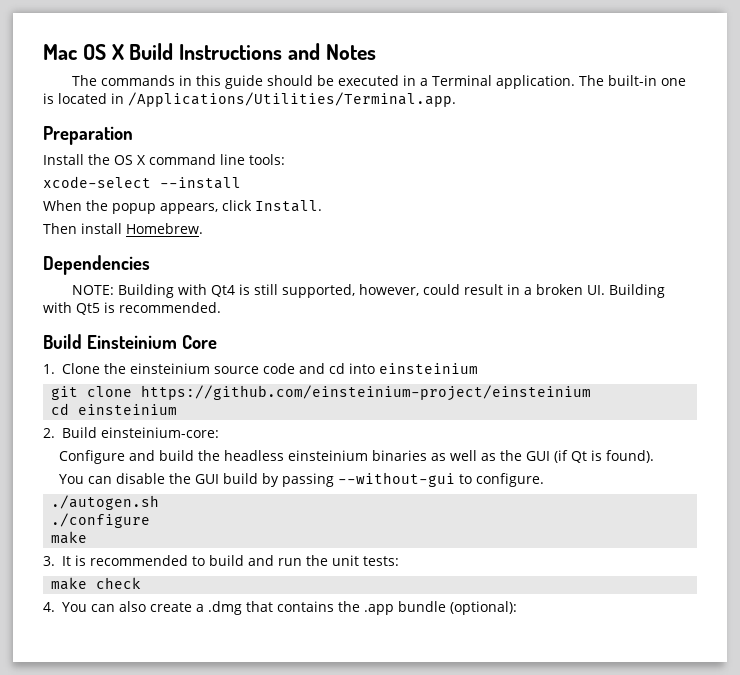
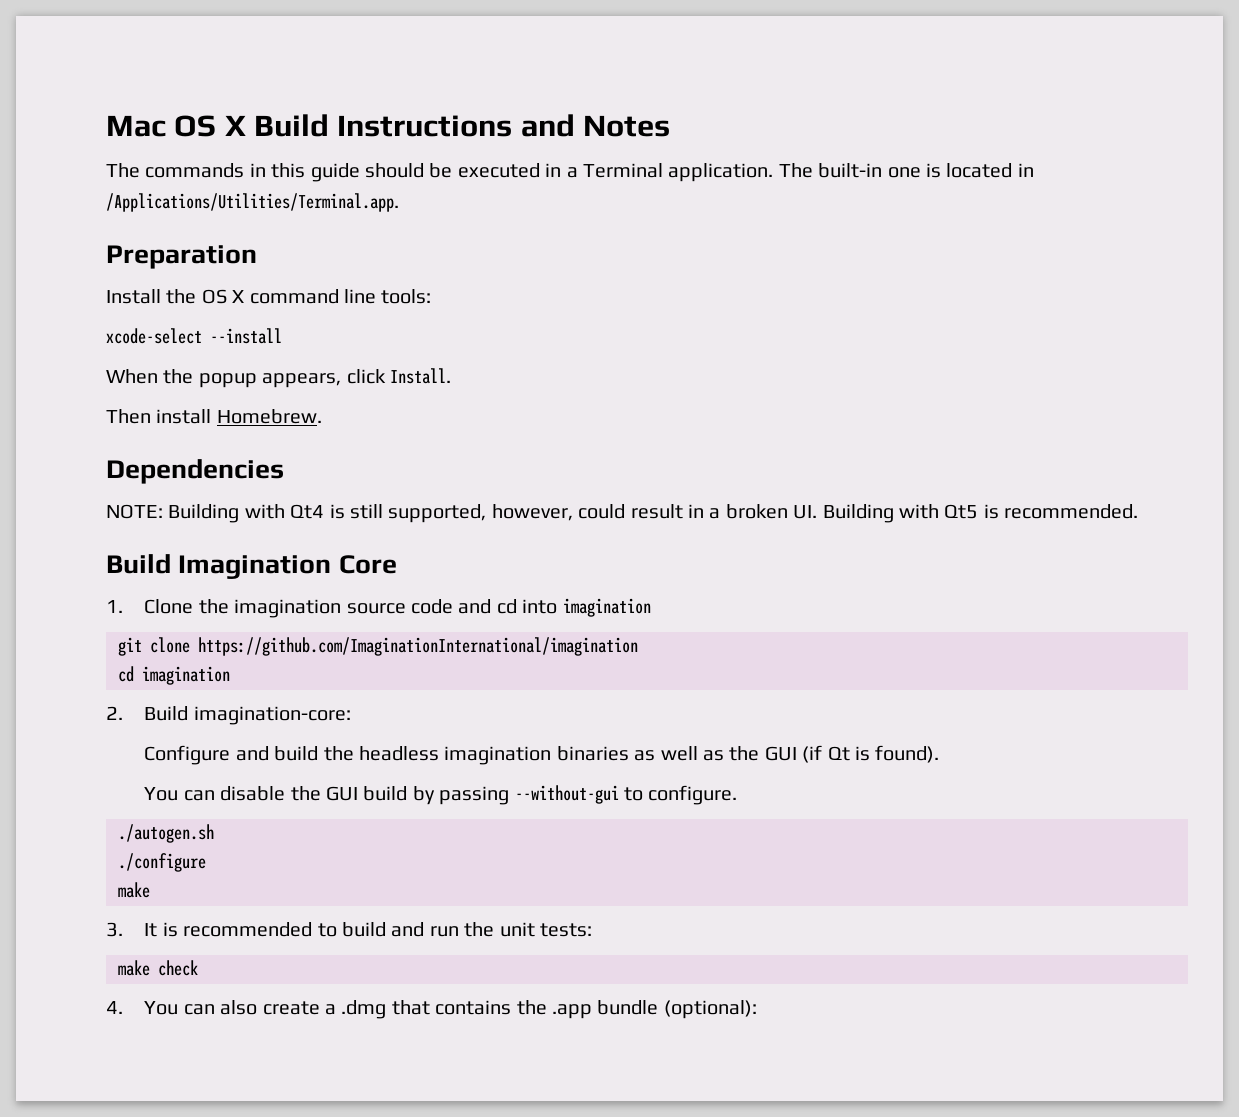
[86,335,177,349] Einsteinium -> [178,555,332,579] Imagination
[130,363,210,374] einsteinium -> [234,599,342,618] imagination
[379,363,478,374] einsteinium -> [562,598,651,617] imagination
[141,385,592,401] [51,403,178,415] https://github.com/einsteinium-project/einsteinium // cd einsteinium -> [198,637,638,656] [118,666,230,685] https://github.com/ImaginationInternational/imagination // cd imagination
[101,427,219,438] einsteinium-core: -> [193,706,351,725] imagination-core:
[288,450,369,461] einsteinium -> [444,746,552,765] imagination

